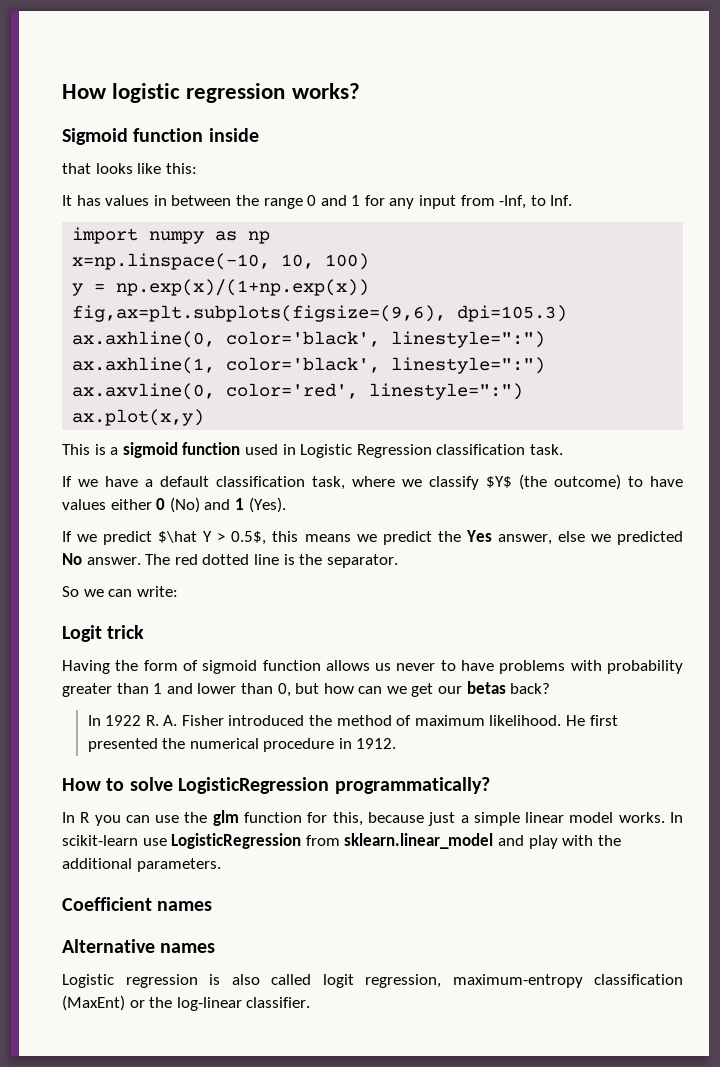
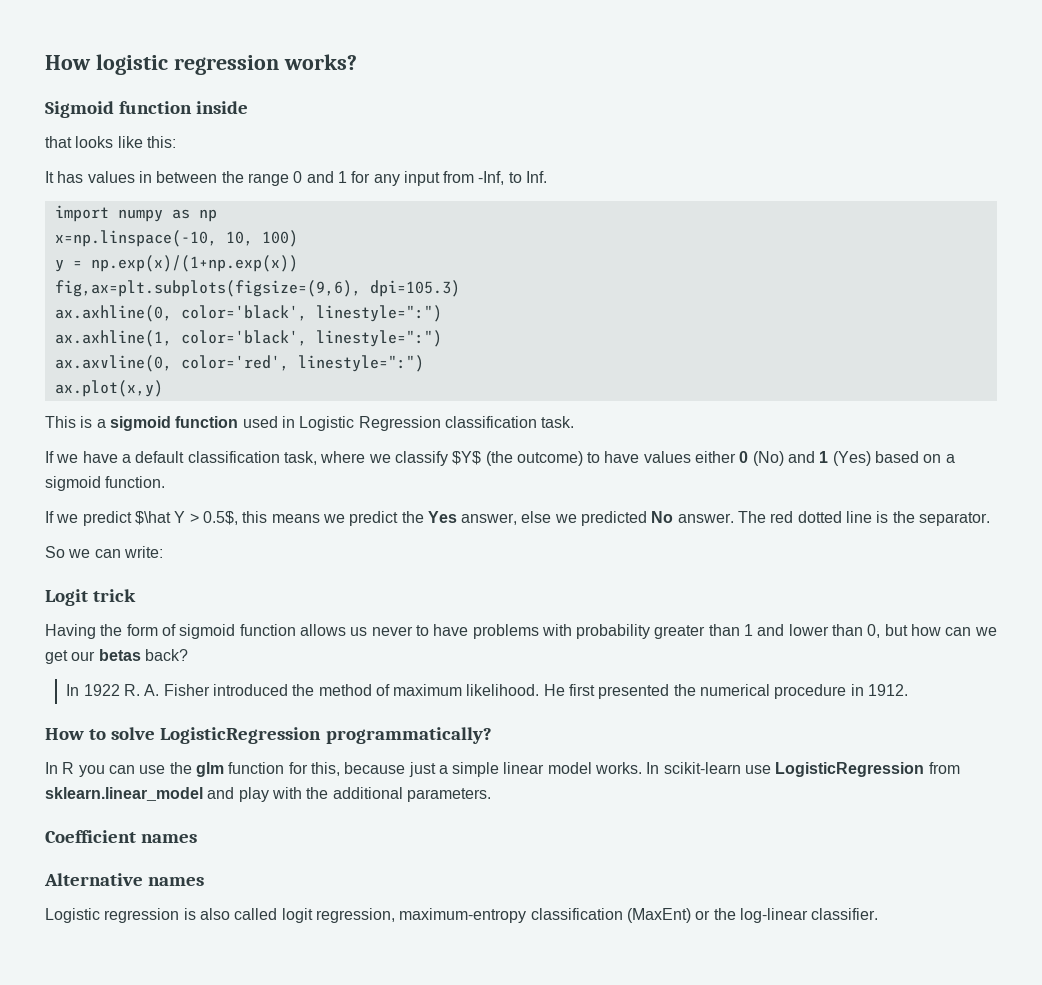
[248,497,286,513] (Yes). -> [832,451,955,466] [45,476,166,491] (Yes) based on a sigmoid function.

